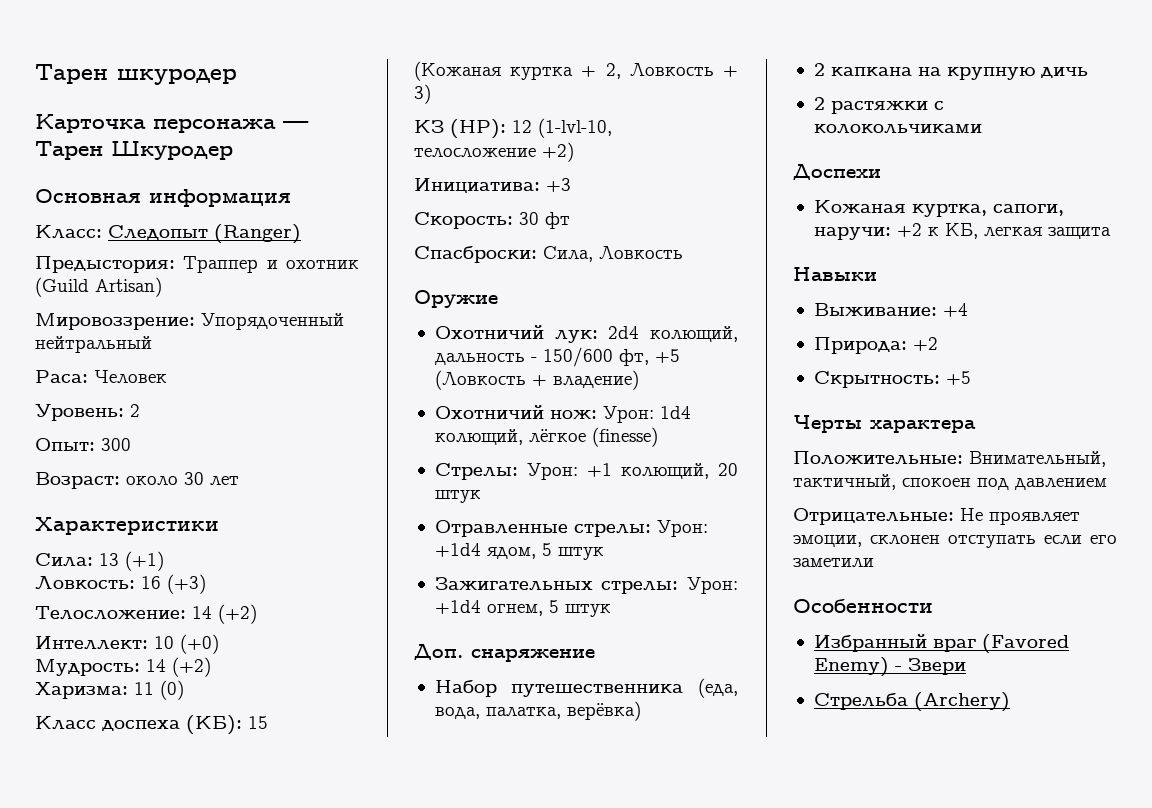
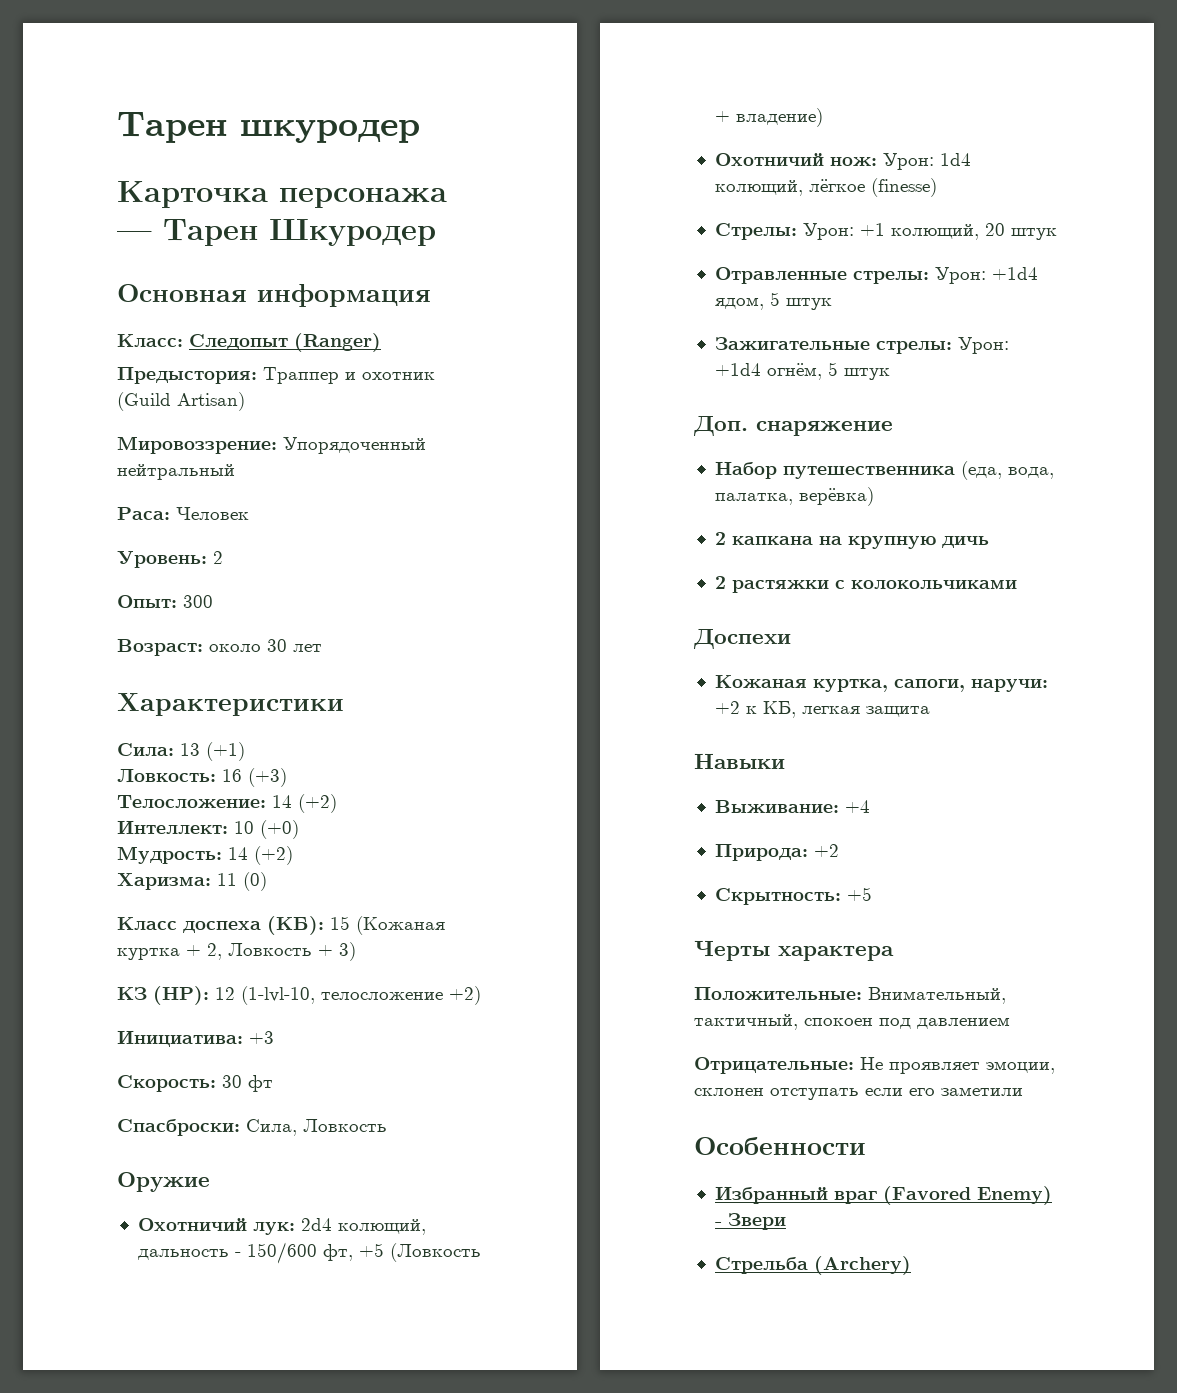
[434,577,738,594] [434,600,543,616] Зажигательных стрелы: Урон: +1d4 огнем, -> [714,337,1009,354] [714,363,822,380] Зажигательные стрелы: Урон: +1d4 огнём,

